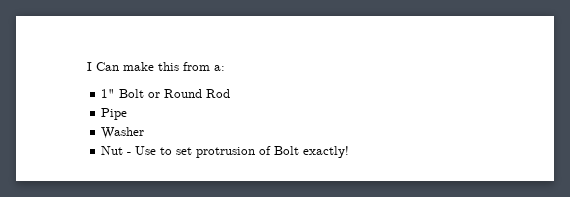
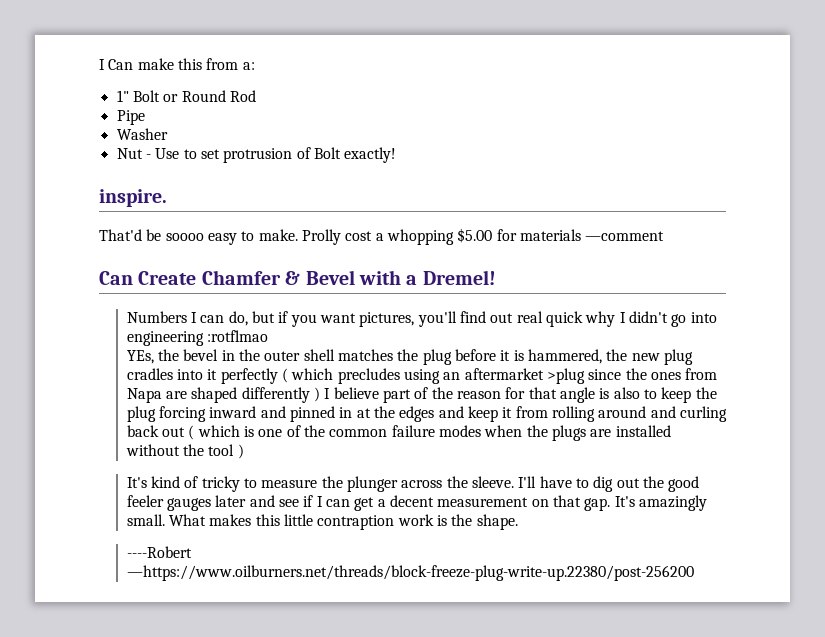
(350, 152) none -> [99,189,167,207] [99,228,665,245] [99,270,496,285] [126,311,717,327] [126,330,269,346] [126,349,693,365] [126,368,718,384] [126,387,717,403] [126,406,727,422] [126,425,671,441] [125,444,244,459] [126,476,700,492] [126,495,707,511] [126,514,518,530] [126,546,192,558] [126,565,694,581] // inspire. // That'd be soooo easy to make. Prolly cost a whopping $5.00 for materials —comment // Can Create Chamfer & Bevel with a Dremel! // Numbers I can do, but if you want pictures, you'll find out real quick why I didn't go into engineering :rotflmao // YEs, the bevel in the outer shell matches the plug before it is hammered, the new plug cradles into it perfectly ( which precludes using an aftermarket >plug since the ones from Napa are shaped differently ) I believe part of the reason for that angle is also to keep the plug forcing inward and pinned in at the edges and keep it from rolling around and curling back out ( which is one of the common failure modes when the plugs are installed without the tool ) // It's kind of tricky to measure the plunger across the sleeve. I'll have to dig out the good feeler gauges later and see if I can get a decent measurement on that gap. It's amazingly small. What makes this little contraption work is the shape. // ----Robert —https://www.oilburners.net/threads/block-freeze-plug-write-up.22380/post-256200

